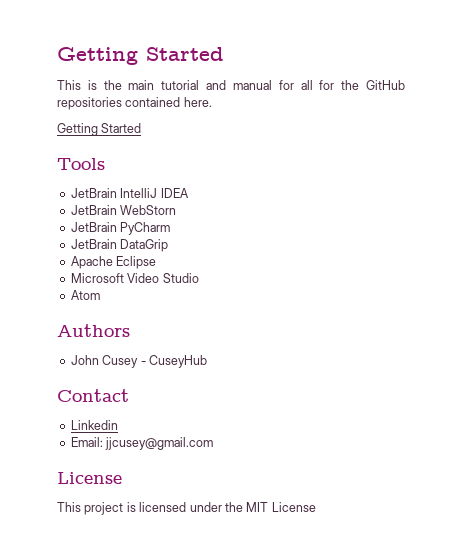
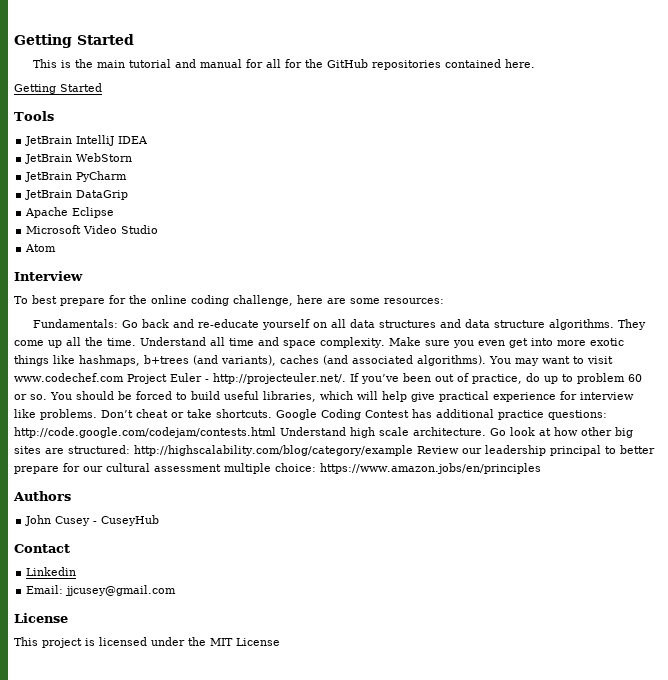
(100, 295) none -> [14,271,83,281] [14,295,444,306] [32,319,646,330] [14,337,624,348] [14,355,613,366] [14,373,642,384] [14,391,634,402] [14,409,607,420] [14,427,633,438] [14,445,655,456] [14,463,541,474] // Interview // To best prepare for the online coding challenge, here are some resources: // Fundamentals: Go back and re-educate yourself on all data structures and data structure algorithms. They come up all the time. Understand all time and space complexity. Make sure you even get into more exotic things like hashmaps, b+trees (and variants), caches (and associated algorithms). You may want to visit www.codechef.com Project Euler - http://projecteuler.net/. If you’ve been out of practice, do up to problem 60 or so. You should be forced to build useful libraries, which will help give practical experience for interview like problems. Don’t cheat or take shortcuts. Google Coding Contest has additional practice questions: http://code.google.com/codejam/contests.html Understand high scale architecture. Go look at how other big sites are structured: http://highscalability.com/blog/category/example Review our leadership principal to better prepare for our cultural assessment multiple choice: https://www.amazon.jobs/en/principles

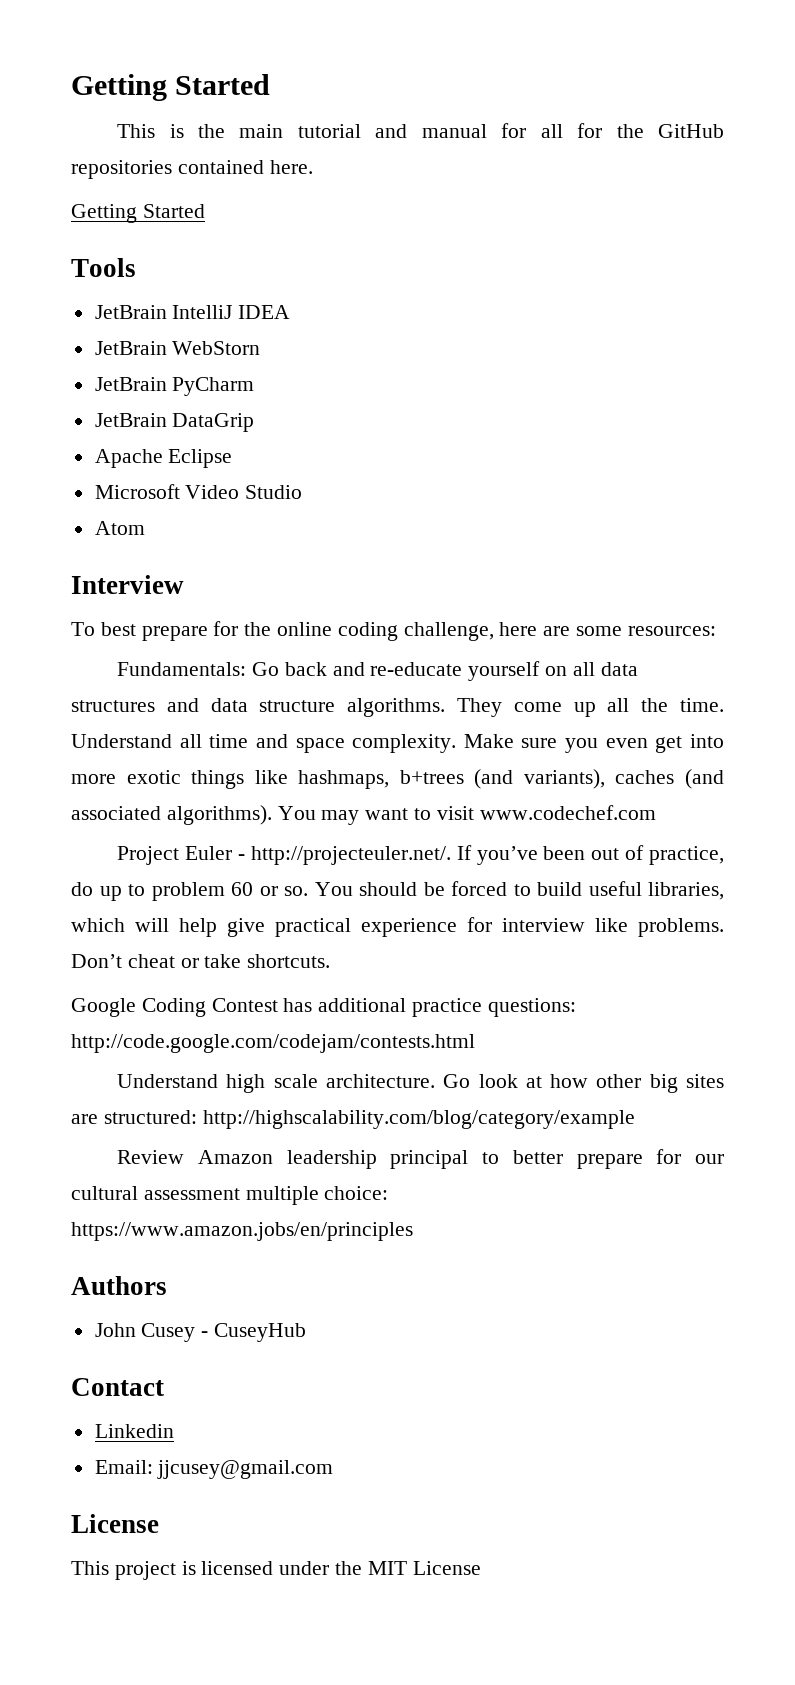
(124, 377) none -> (656, 812) //
(272, 413) none -> (331, 961) //
(276, 432) none -> (475, 1043) //
[416,446,482,454] Review our -> [117,1150,273,1164] // Review Amazon

